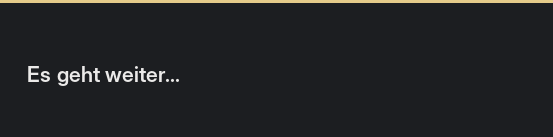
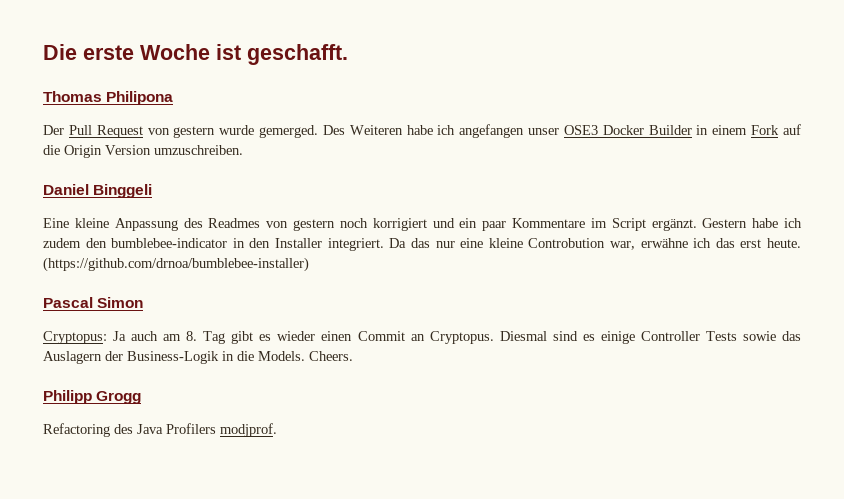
[27,66,181,86] Es geht weiter... -> [43,44,348,65] [43,91,174,105] [43,124,802,138] [43,145,243,158] [43,184,153,198] [43,218,803,231] [43,238,801,251] [43,257,309,272] [43,297,144,308] [43,331,801,344] [43,351,353,364] [43,390,142,404] [43,423,277,437] Die erste Woche ist geschafft. // Thomas Philipona // Der Pull Request von gestern wurde gemerged. Des Weiteren habe ich angefangen unser OSE3 Docker Builder in einem Fork auf die Origin Version umzuschreiben. // Daniel Binggeli // Eine kleine Anpassung des Readmes von gestern noch korrigiert und ein paar Kommentare im Script ergänzt. Gestern habe ich zudem den bumblebee-indicator in den Installer integriert. Da das nur eine kleine Controbution war, erwähne ich das erst heute. (https://github.com/drnoa/bumblebee-installer) // Pascal Simon // Cryptopus: Ja auch am 8. Tag gibt es wieder einen Commit an Cryptopus. Diesmal sind es einige Controller Tests sowie das Auslagern der Business-Logik in die Models. Cheers. // Philipp Grogg // Refactoring des Java Profilers modjprof.

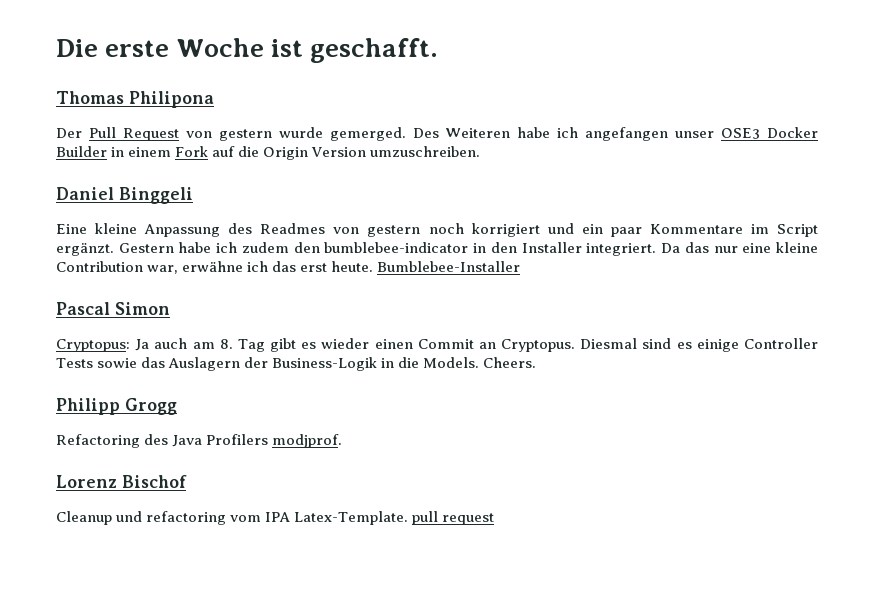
[528,238,606,248] Controbution -> [56,261,143,272] Contribution
[43,257,309,272] (https://github.com/drnoa/bumblebee-installer) -> [377,261,521,272] Bumblebee-Installer
(277, 430) none -> [56,475,187,488] [56,511,495,525] // Lorenz Bischof // Cleanup und refactoring vom IPA Latex-Template. pull request

